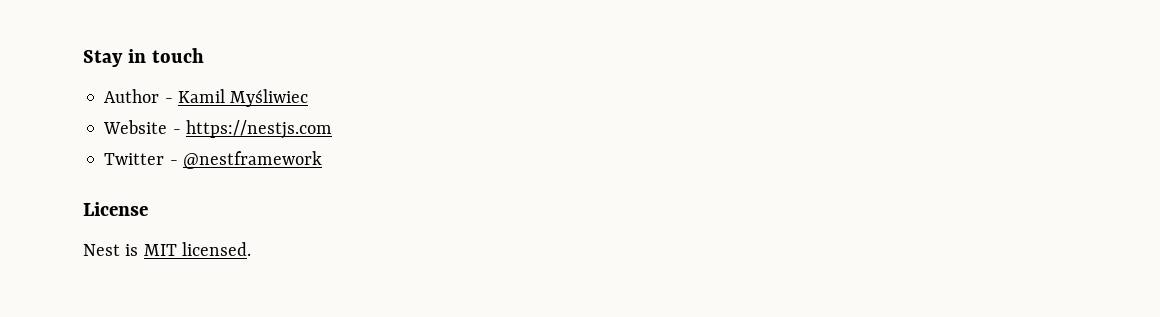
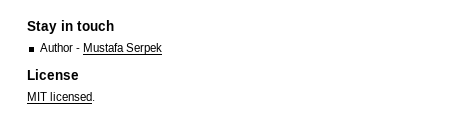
[177,89,309,107] [103,120,332,139] [104,151,322,169] Kamil Myśliwiec // Website - https://nestjs.com // Twitter - @nestframework -> [82,43,162,55] Mustafa Serpek
[83,244,139,256] Nest is -> (79, 74) none

